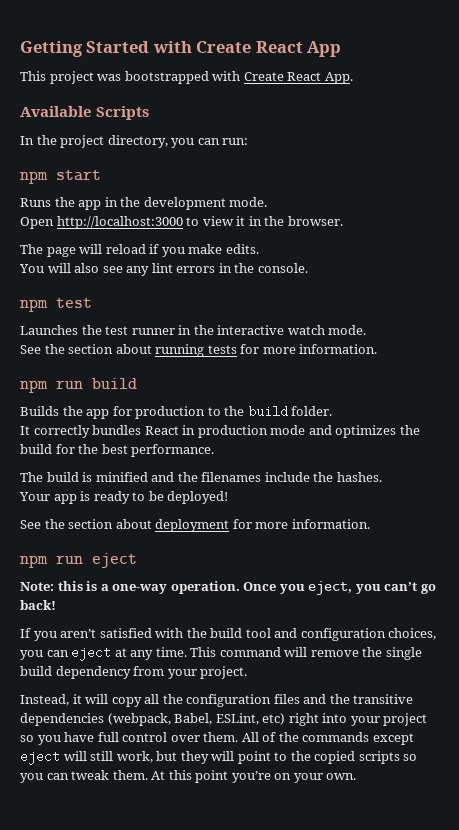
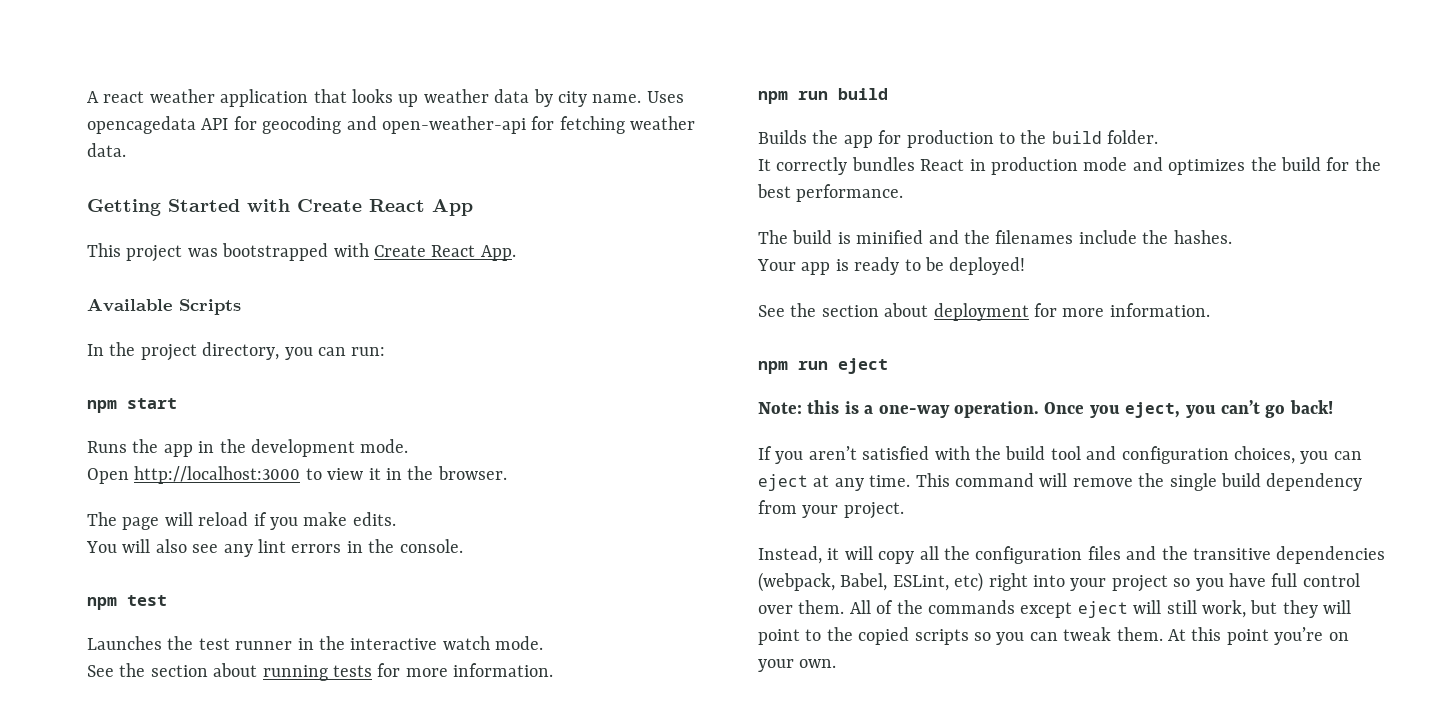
(20, 49) none -> [87,89,684,107] [87,116,696,134] [87,143,126,157] A react weather application that looks up weather data by city name. Uses opencagedata API for geocoding and open-weather-api for fetching weather data. //

